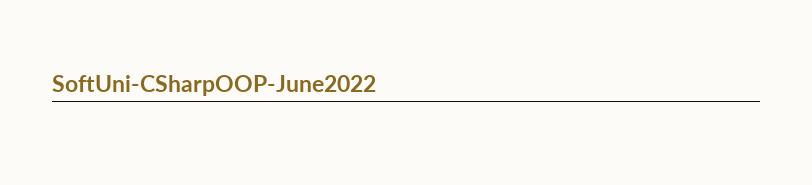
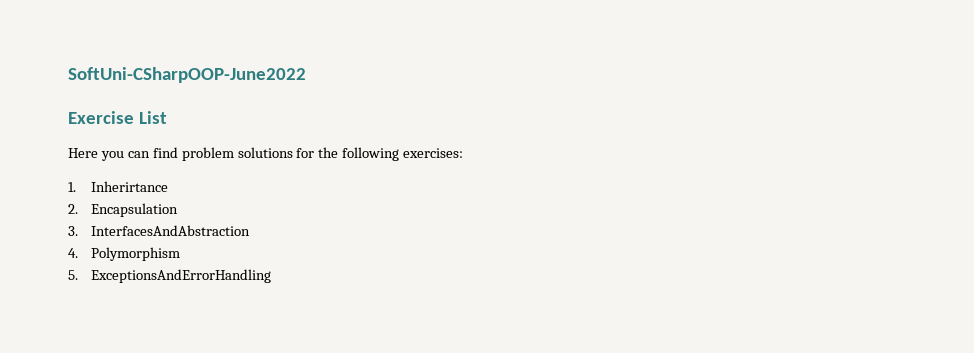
(376, 85) none -> [68,111,168,124] [68,147,464,161] [68,181,168,192] [68,203,178,217] [68,225,250,236] [68,247,180,261] [68,269,271,283] // Exercise List // Here you can find problem solutions for the following exercises: // 1. Inherirtance // 2. Encapsulation // 3. InterfacesAndAbstraction // 4. Polymorphism // 5. ExceptionsAndErrorHandling

